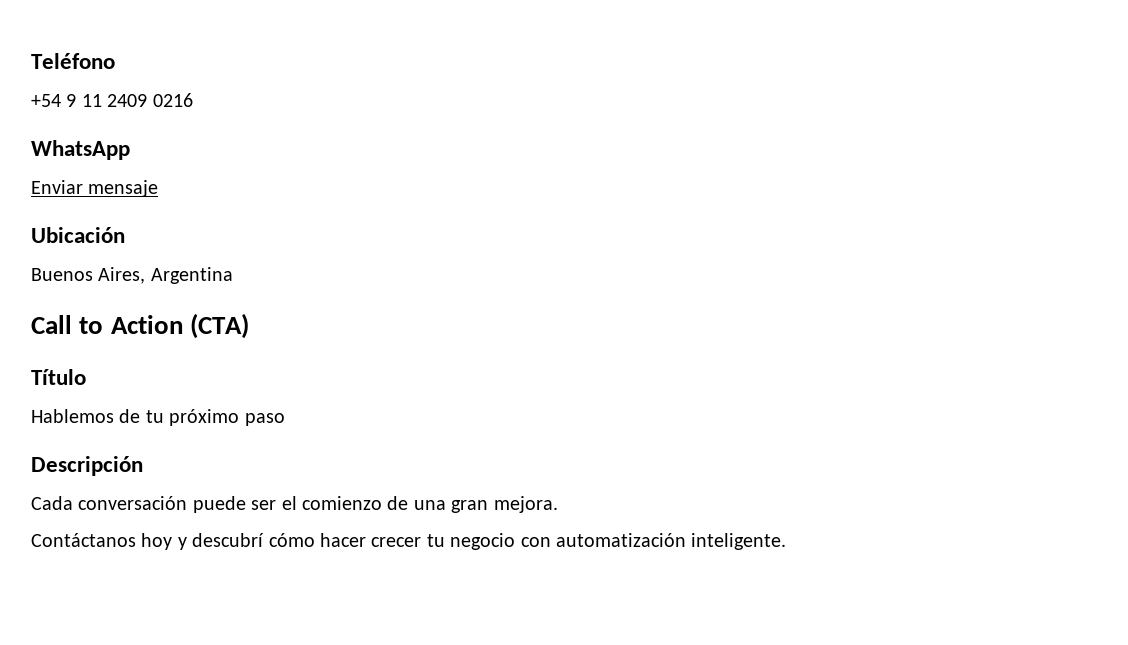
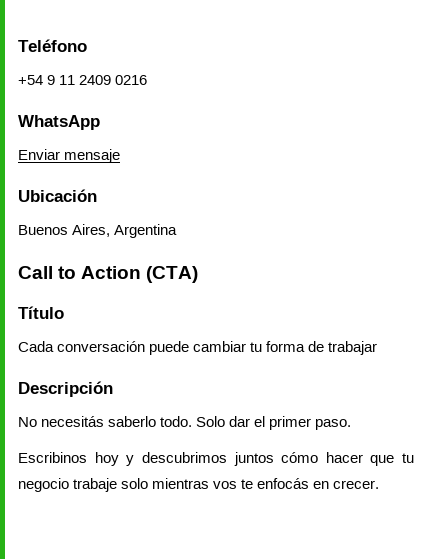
[31,409,285,426] [31,456,143,476] [31,496,558,513] [31,533,265,550] Hablemos de tu próximo paso // Descripción // Cada conversación puede ser el comienzo de una gran mejora. // Contáctanos hoy y descubrí -> [18,341,378,355] [18,381,113,397] [18,416,352,430] [18,452,274,466] Cada conversación puede cambiar tu forma de trabajar // Descripción // No necesitás saberlo todo. Solo dar el primer paso. // Escribinos hoy y descubrimos juntos
[371,537,422,547] crecer -> [370,455,395,466] que
[520,533,787,550] con automatización inteligente. -> [73,478,380,492] trabaje solo mientras vos te enfocás en crecer.

